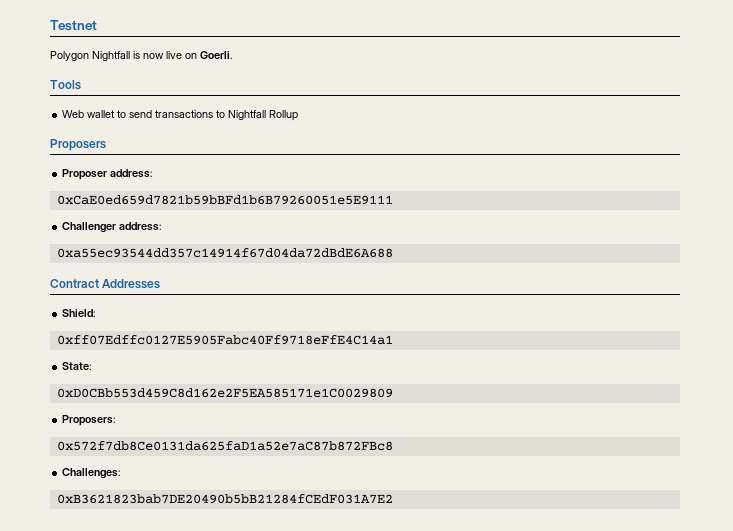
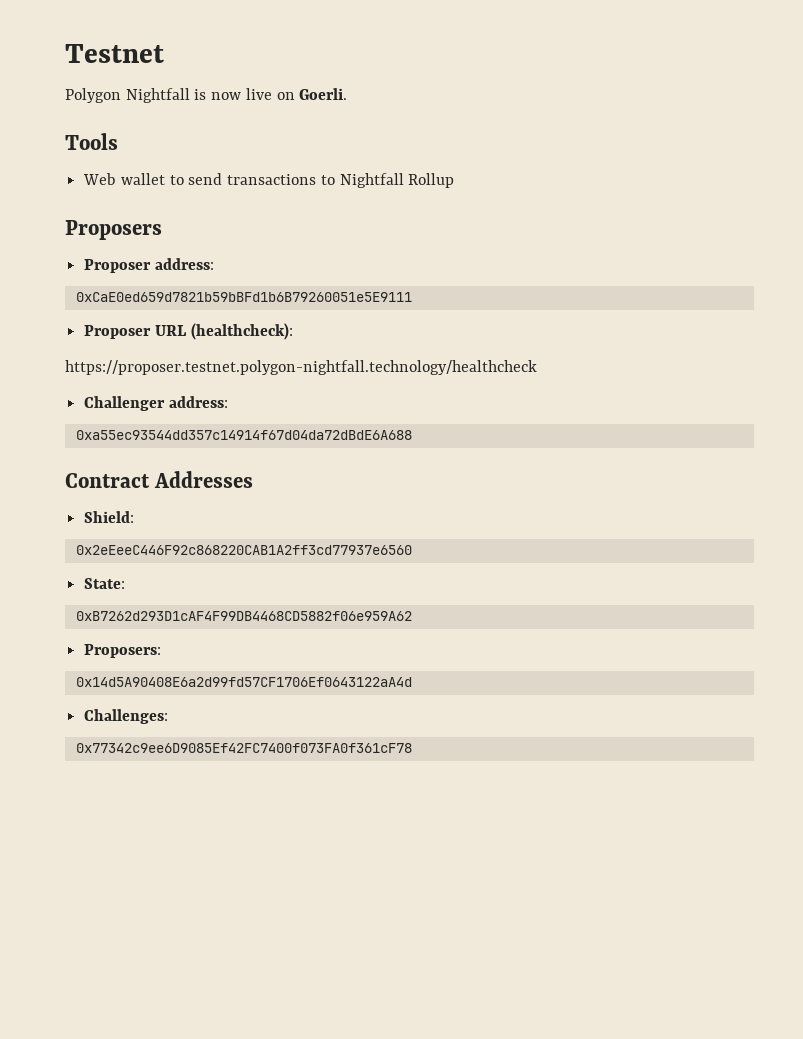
(393, 200) none -> [84,323,293,340] [65,360,537,375] // Proposer URL (healthcheck): // https://proposer.testnet.polygon-nightfall.technology/healthcheck
[56,335,393,345] 0xff07Edffc0127E5905Fabc40Ff9718eFfE4C14a1 -> [75,545,412,555] 0x2eEeeC446F92c868220CAB1A2ff3cd77937e6560
[56,388,393,398] 0xD0CBb553d459C8d162e2F5EA585171e1C0029809 -> [75,611,412,621] 0xB7262d293D1cAF4F99DB4468CD5882f06e959A62
[56,441,393,451] 0x572f7db8Ce0131da625faD1a52e7aC87b872FBc8 -> [75,677,412,687] 0x14d5A90408E6a2d99fd57CF1706Ef0643122aA4d
[56,494,393,504] 0xB3621823bab7DE20490b5bB21284fCEdF031A7E2 -> [75,743,412,753] 0x77342c9ee6D9085Ef42FC7400f073FA0f361cF78

